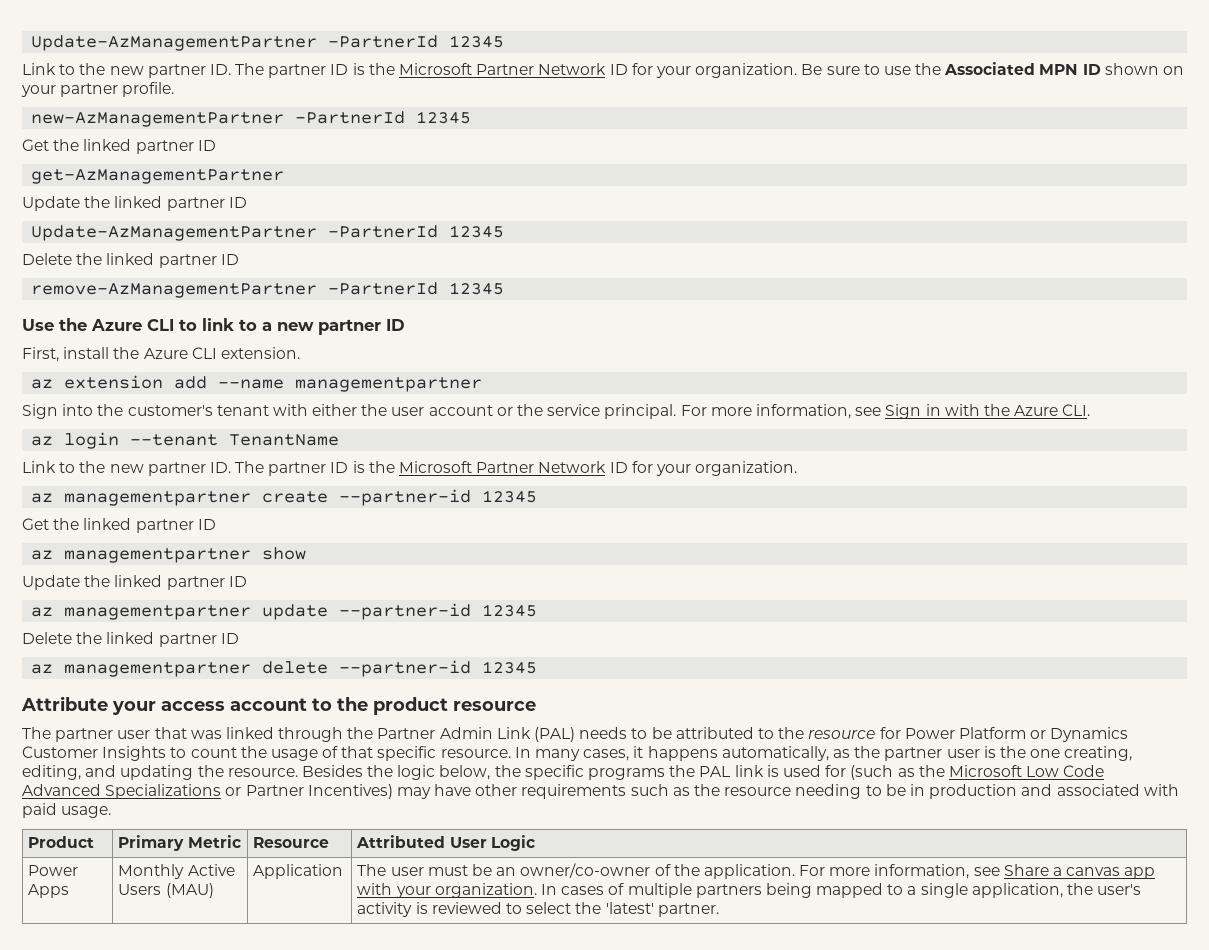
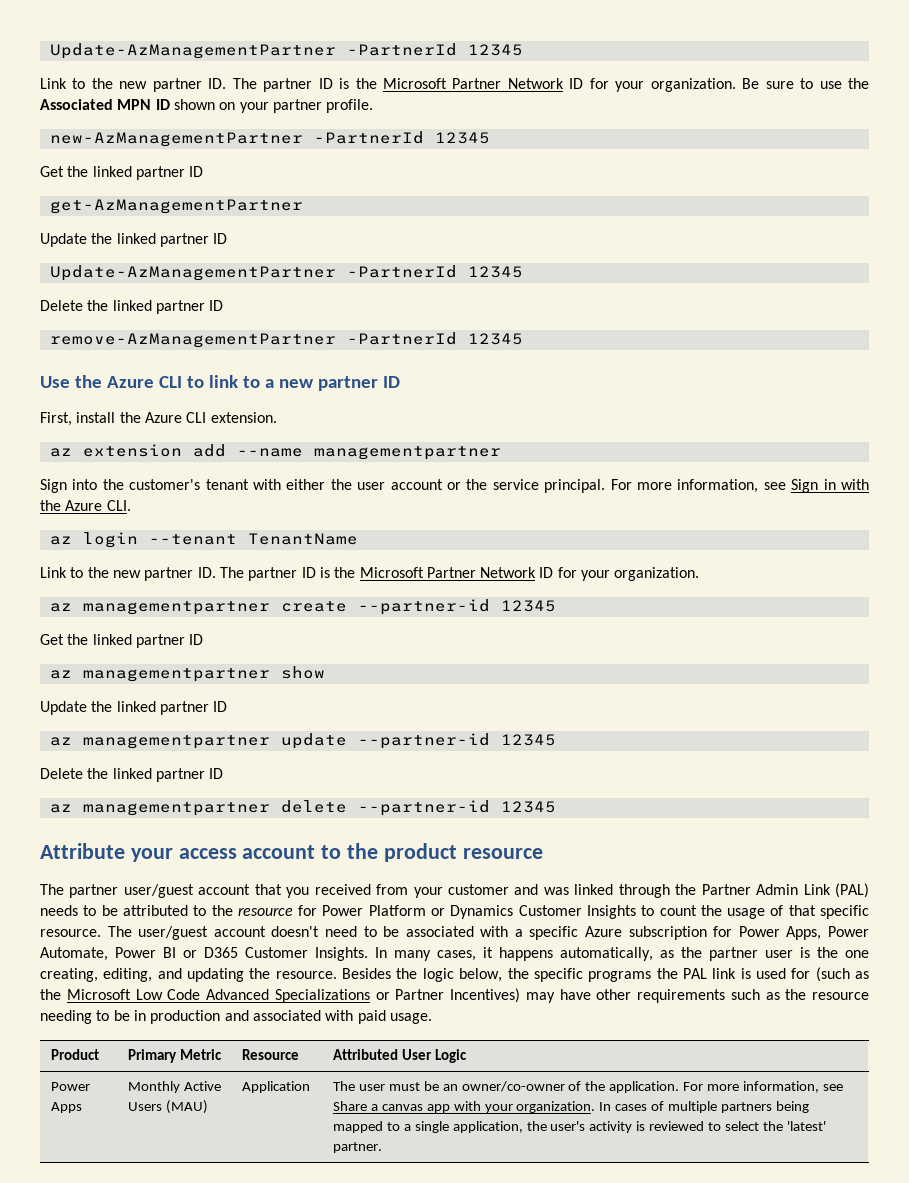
[117,727,187,739] user that -> [123,884,539,898] user/guest account that you received from your customer and
(511, 753) none -> [107,926,869,940] [40,947,368,961] The user/guest account doesn't need to be associated with a specific Azure subscription for Power Apps, Power Automate, Power BI or D365 Customer Insights.

